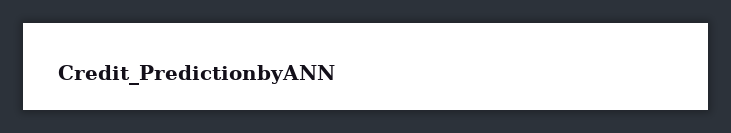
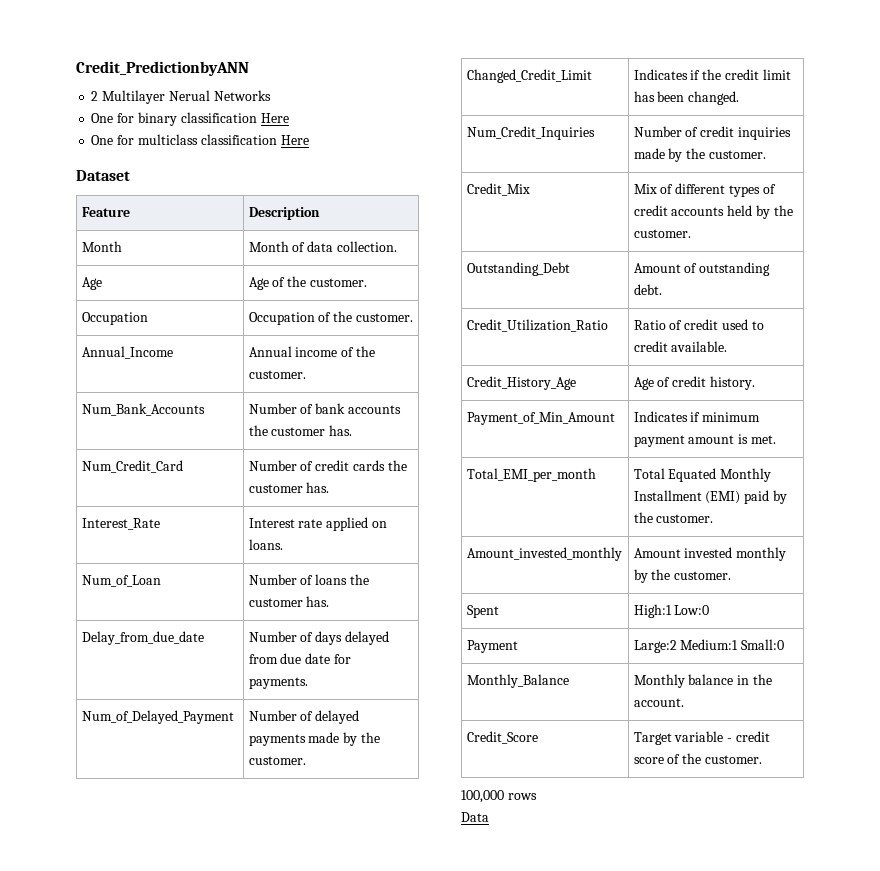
(335, 75) none -> [91,90,271,104] [91,112,289,126] [91,134,309,145] [76,170,130,181] [81,207,130,217] [248,207,320,220] [81,241,122,252] [248,241,398,252] [81,277,102,290] [248,276,368,290] [81,312,148,325] [248,311,414,325] [81,346,173,359] [248,346,376,357] [248,370,306,379] [81,403,205,416] [248,403,402,414] [248,425,353,436] [81,460,183,473] [248,460,407,471] [248,482,330,493] [81,518,160,530] [248,517,388,531] [248,539,283,550] [81,575,161,587] [248,574,370,585] [248,596,330,607] [81,631,204,645] [248,631,390,645] [248,653,352,664] [248,677,308,689] [81,710,234,724] [248,710,360,724] [248,732,381,746] [248,756,306,765] [466,69,592,83] [633,69,791,80] [633,91,740,105] [466,126,595,140] [633,126,792,140] [633,148,767,162] [466,183,530,196] [633,183,776,197] [633,205,793,219] [633,229,691,238] [466,262,570,276] [633,262,771,276] [633,284,662,295] [466,319,608,332] [633,319,764,330] [633,341,728,352] [466,376,576,390] [633,376,756,390] [466,412,615,425] [633,411,761,422] [633,434,777,447] [466,468,596,482] [633,468,772,482] [633,490,788,504] [633,512,714,523] [466,547,622,561] [633,547,787,561] [633,569,732,583] [466,605,499,618] [633,604,710,618] [466,640,518,653] [633,639,785,653] [466,674,569,688] [633,674,773,688] [633,698,684,707] [466,731,538,744] [633,731,771,745] [633,753,763,764] [461,790,537,803] [461,812,489,822] // 2 Multilayer Nerual Networks // One for binary classification Here // One for multiclass classification Here // Dataset // Feature | Description // Month | Month of data collection. // Age | Age of the customer. // Occupation | Occupation of the customer. // Annual_Income | Annual income of the customer. // Num_Bank_Accounts | Number of bank accounts the customer has. // Num_Credit_Card | Number of credit cards the customer has. // Interest_Rate | Interest rate applied on loans. // Num_of_Loan | Number of loans the customer has. // Delay_from_due_date | Number of days delayed from due date for payments. // Num_of_Delayed_Payment | Number of delayed payments made by the customer. // Changed_Credit_Limit | Indicates if the credit limit has been changed. // Num_Credit_Inquiries | Number of credit inquiries made by the customer. // Credit_Mix | Mix of different types of credit accounts held by the customer. // Outstanding_Debt | Amount of outstanding debt. // Credit_Utilization_Ratio | Ratio of credit used to credit available. // Credit_History_Age | Age of credit history. // Payment_of_Min_Amount | Indicates if minimum payment amount is met. // Total_EMI_per_month | Total Equated Monthly Installment (EMI) paid by the customer. // Amount_invested_monthly | Amount invested monthly by the customer. // Spent | High:1 Low:0 // Payment | Large:2 Medium:1 Small:0 // Monthly_Balance | Monthly balance in the account. // Credit_Score | Target variable - credit score of the customer. // 100,000 rows // Data

